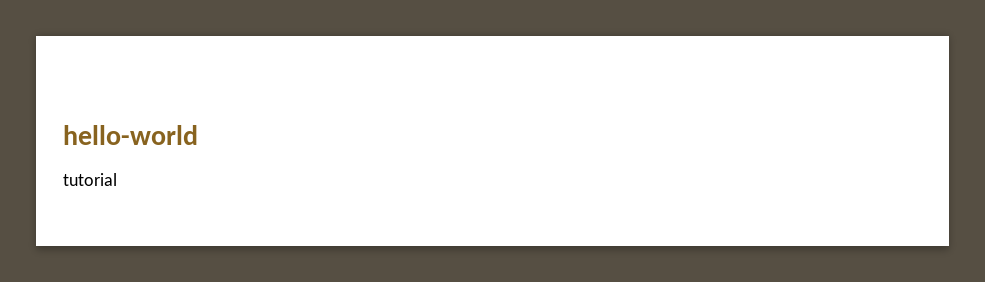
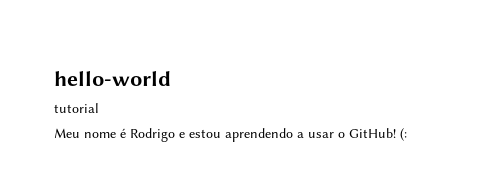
(117, 179) none -> [54,128,407,142] // Meu nome é Rodrigo e estou aprendendo a usar o GitHub! (:

